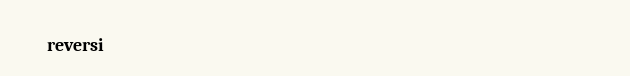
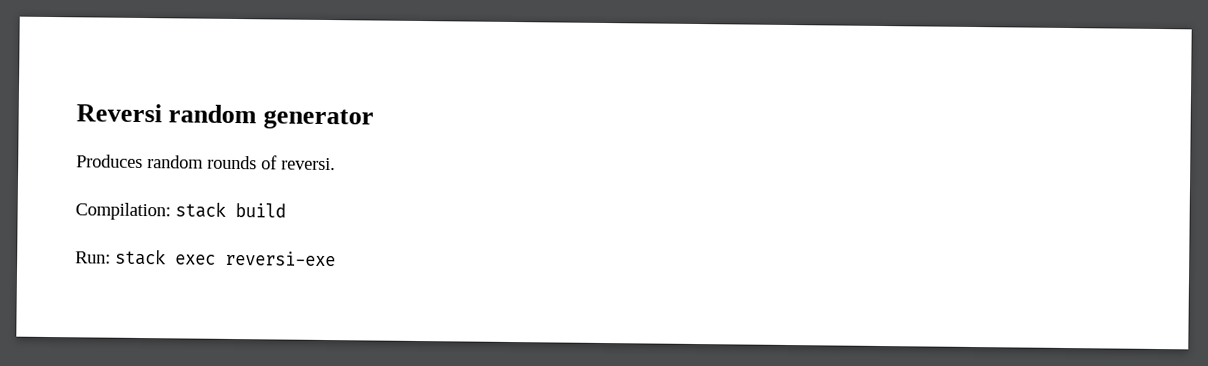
[47,38,104,51] reversi -> [76,103,375,130] [76,154,336,171] [75,201,286,221] [75,248,336,267] Reversi random generator // Produces random rounds of reversi. // Compilation: stack build // Run: stack exec reversi-exe

